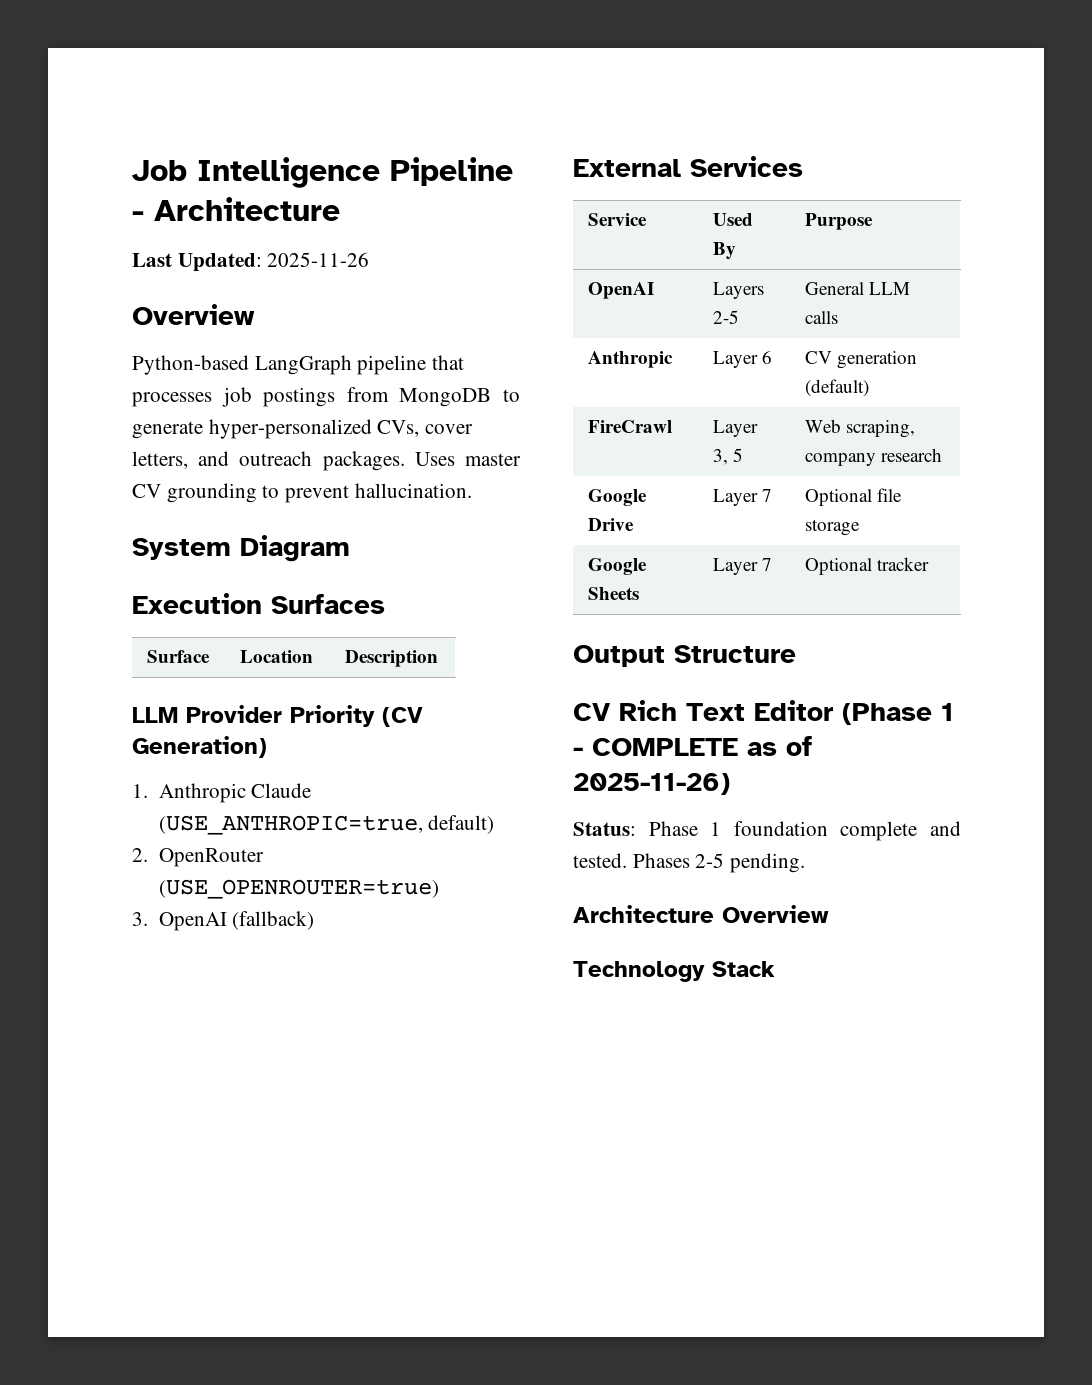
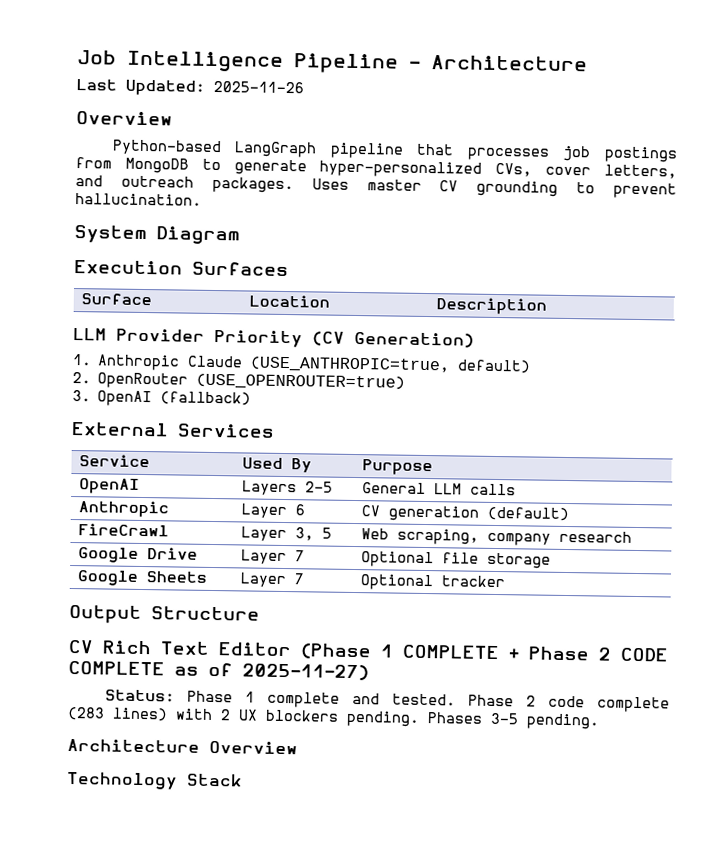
[573,747,583,756] - -> [402,644,668,662] COMPLETE + Phase 2 CODE
[573,773,730,795] 2025-11-26) -> [242,663,369,681] 2025-11-27)
[733,821,828,836] foundation -> (255, 697) none
[632,853,725,868] Phases 2-5 -> [467,694,671,713] [67,706,519,727] Phase 2 code complete (283 lines) with 2 UX blockers pending. Phases 3-5

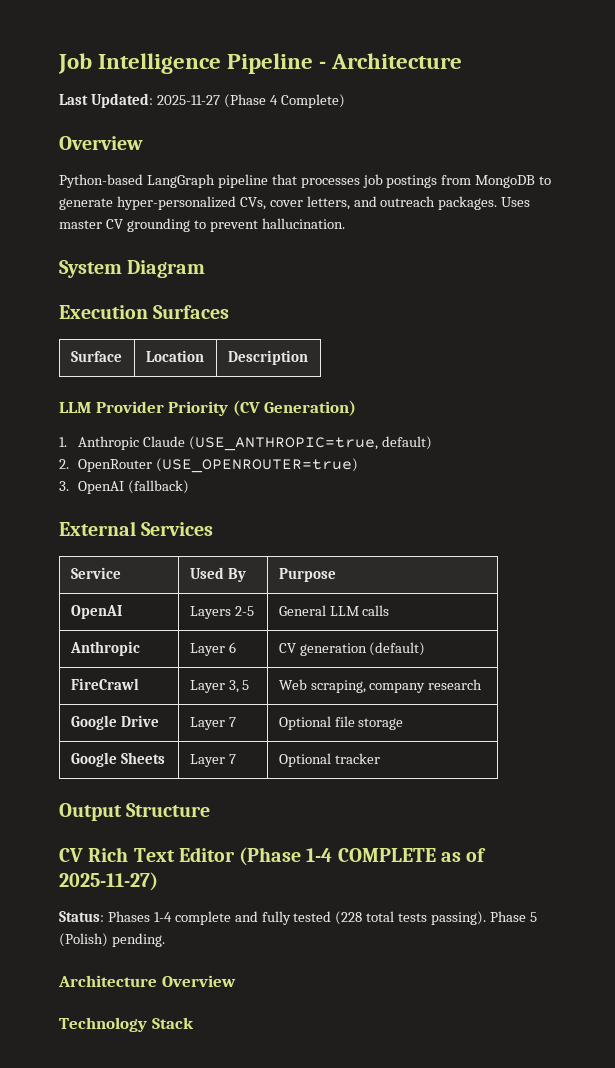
[213,80,304,94] 2025-11-26 -> [156,94,345,108] 2025-11-27 (Phase 4 Complete)
[380,644,668,662] 1 COMPLETE + Phase 2 CODE -> [306,848,333,862] 1-4
[186,690,671,713] [67,706,519,727] Phase 1 complete and tested. Phase 2 code complete (283 lines) with 2 UX blockers pending. Phases 3-5 -> [107,911,537,925] [59,933,108,947] Phases 1-4 complete and fully tested (228 total tests passing). Phase 5 (Polish)

